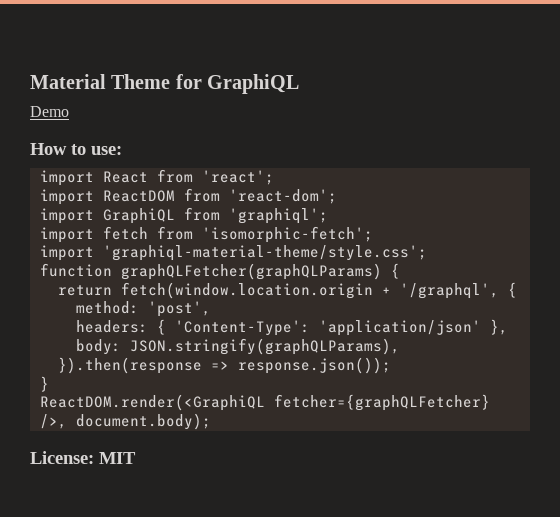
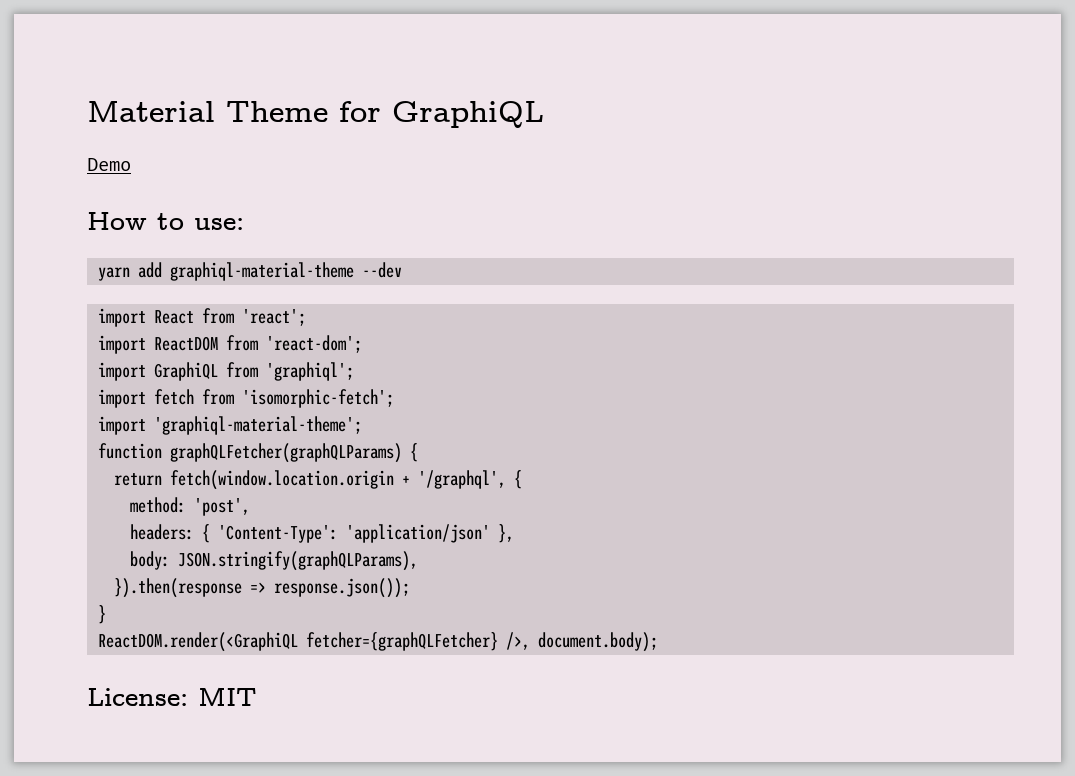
(122, 150) none -> [98,262,403,281] // yarn add graphiql-material-theme --dev
[102,245,427,261] 'graphiql-material-theme/style.css'; -> [154,416,363,435] 'graphiql-material-theme';

